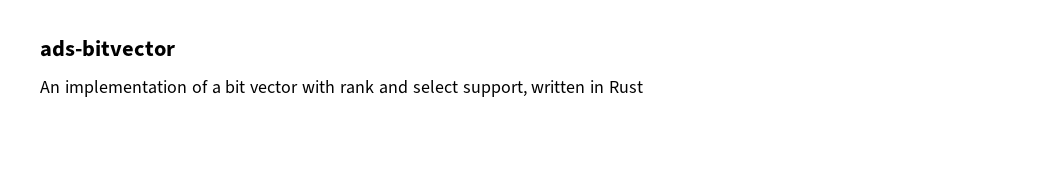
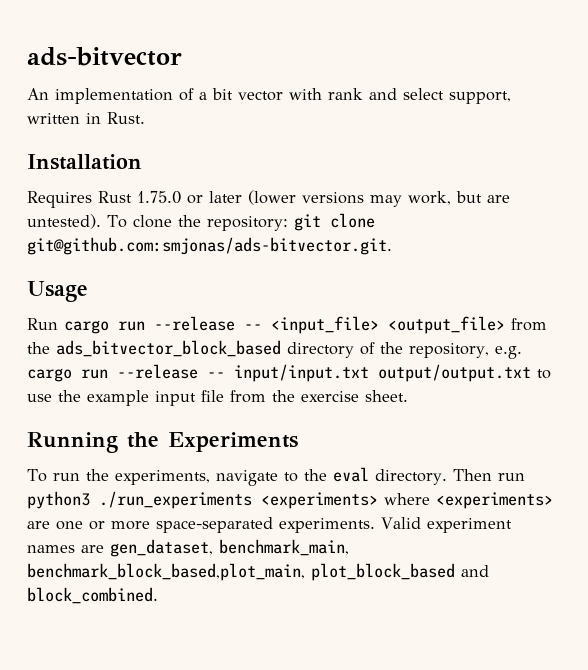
[609,81,644,93] Rust -> [107,112,145,124] [27,154,142,170] [27,190,510,208] [27,213,375,231] [27,237,392,255] [27,281,88,302] [27,316,547,334] [27,340,522,359] [27,364,551,382] [27,390,408,406] [27,432,298,453] [27,467,525,486] [27,491,553,509] [27,517,512,533] [27,539,349,557] [27,563,489,581] [27,587,158,604] Rust. // Installation // Requires Rust 1.75.0 or later (lower versions may work, but are untested). To clone the repository: git clone git@github.com:smjonas/ads-bitvector.git. // Usage // Run cargo run --release -- <input_file> <output_file> from the ads_bitvector_block_based directory of the repository, e.g. cargo run --release -- input/input.txt output/output.txt to use the example input file from the exercise sheet. // Running the Experiments // To run the experiments, navigate to the eval directory. Then run python3 ./run_experiments <experiments> where <experiments> are one or more space-separated experiments. Valid experiment names are gen_dataset, benchmark_main, benchmark_block_based,plot_main, plot_block_based and block_combined.

